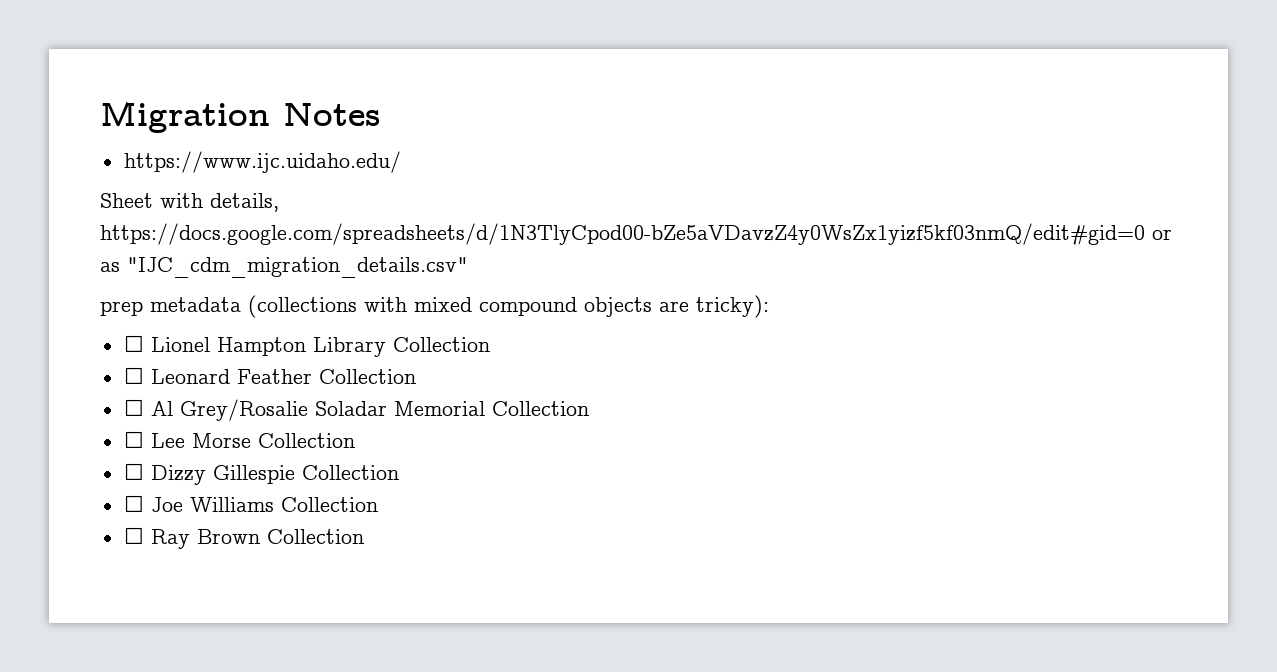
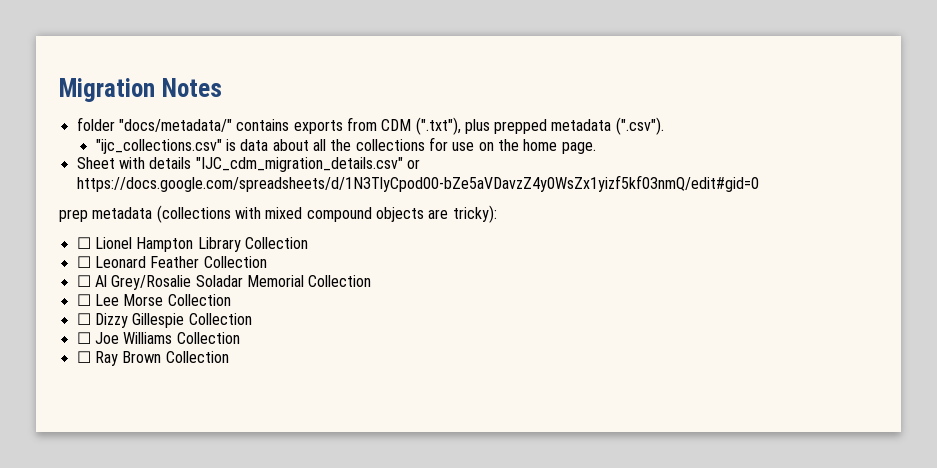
[123,151,401,173] [100,193,279,212] [100,223,1172,247] [100,257,468,278] https://www.ijc.uidaho.edu/ // Sheet with details, https://docs.google.com/spreadsheets/d/1N3TlyCpod00-bZe5aVDavzZ4y0WsZx1yizf5kf03nmQ/edit#gid=0 or as "IJC_cdm_migration_details.csv" -> [76,117,664,135] [95,137,596,154] [76,157,420,172] [76,175,759,192] folder "docs/metadata/" contains exports from CDM (".txt"), plus prepped metadata (".csv"). // "ijc_collections.csv" is data about all the collections for use on the home page. // Sheet with details "IJC_cdm_migration_details.csv" or https://docs.google.com/spreadsheets/d/1N3TlyCpod00-bZe5aVDavzZ4y0WsZx1yizf5kf03nmQ/edit#gid=0

